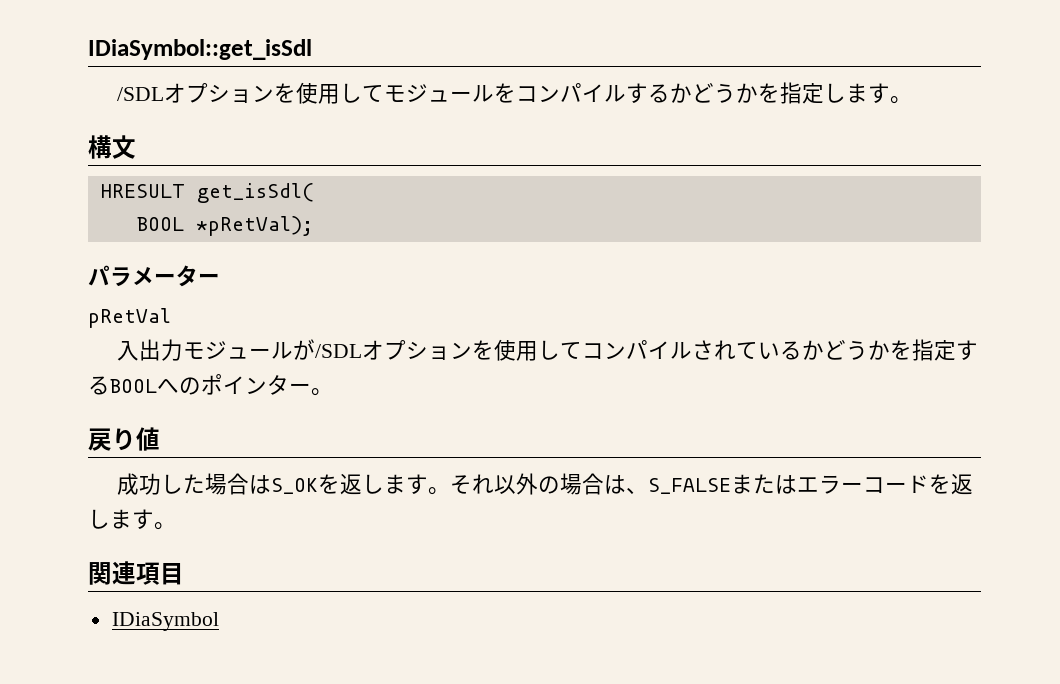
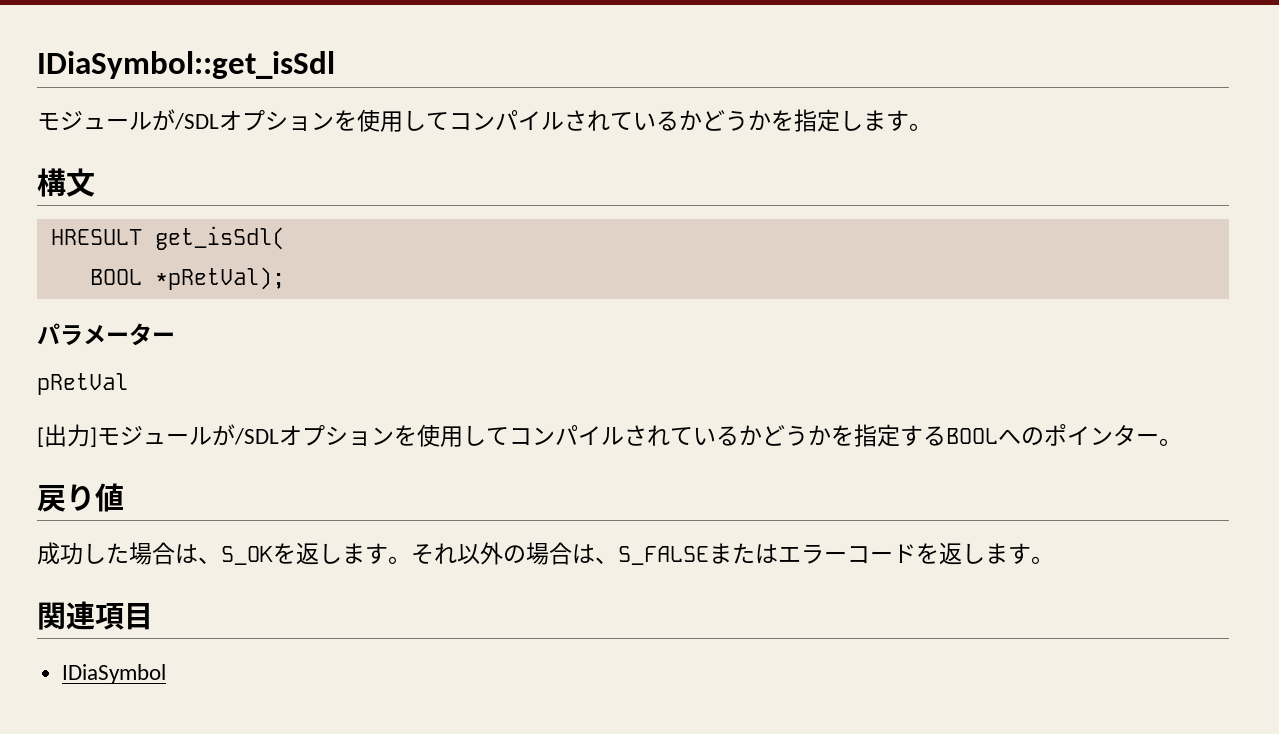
[116,82,648,104] /SDLオプションを使用してモジュールをコンパイルす -> [37,109,656,132] モジュールが/SDLオプションを使用してコンパイルされてい
[116,339,183,361] 入出力 -> [37,424,97,447] [出力]
(271, 484) none -> [198,557,221,564] 、

